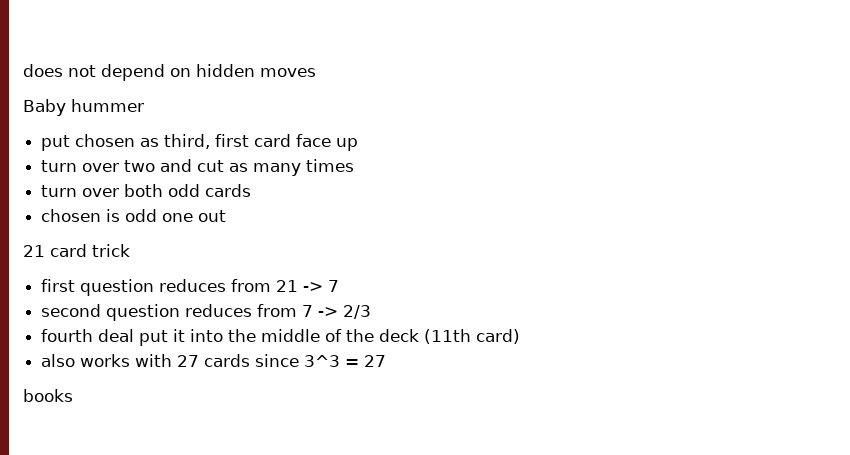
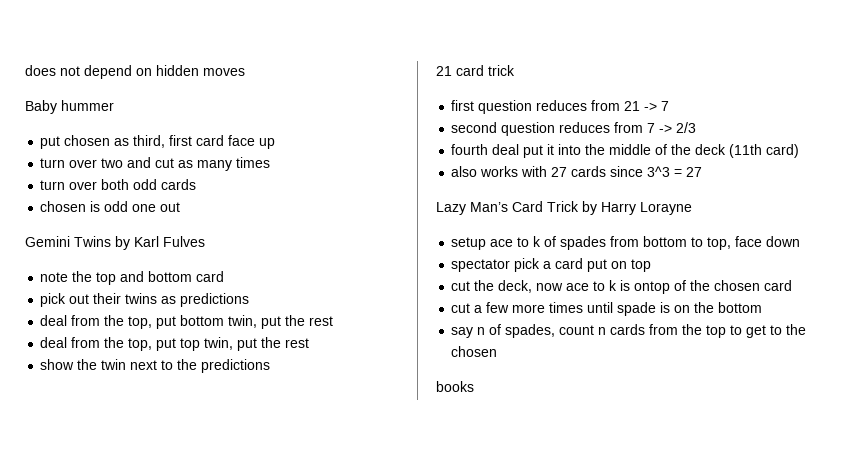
(227, 216) none -> [25,236,205,250] [40,271,225,285] [40,293,250,307] [40,315,334,329] [40,337,310,351] [40,359,271,373] // Gemini Twins by Karl Fulves // note the top and bottom card // pick out their twins as predictions // deal from the top, put bottom twin, put the rest // deal from the top, put top twin, put the rest // show the twin next to the predictions
(387, 361) none -> [436,201,692,215] [451,236,801,250] [451,258,652,272] [451,280,793,294] [451,302,763,316] [451,324,807,338] [451,346,498,357] // Lazy Man’s Card Trick by Harry Lorayne // setup ace to k of spades from bottom to top, face down // spectator pick a card put on top // cut the deck, now ace to k is ontop of the chosen card // cut a few more times until spade is on the bottom // say n of spades, count n cards from the top to get to the chosen

